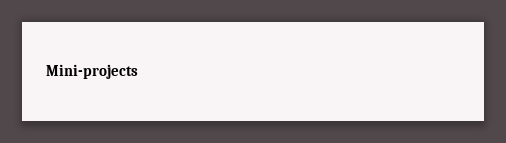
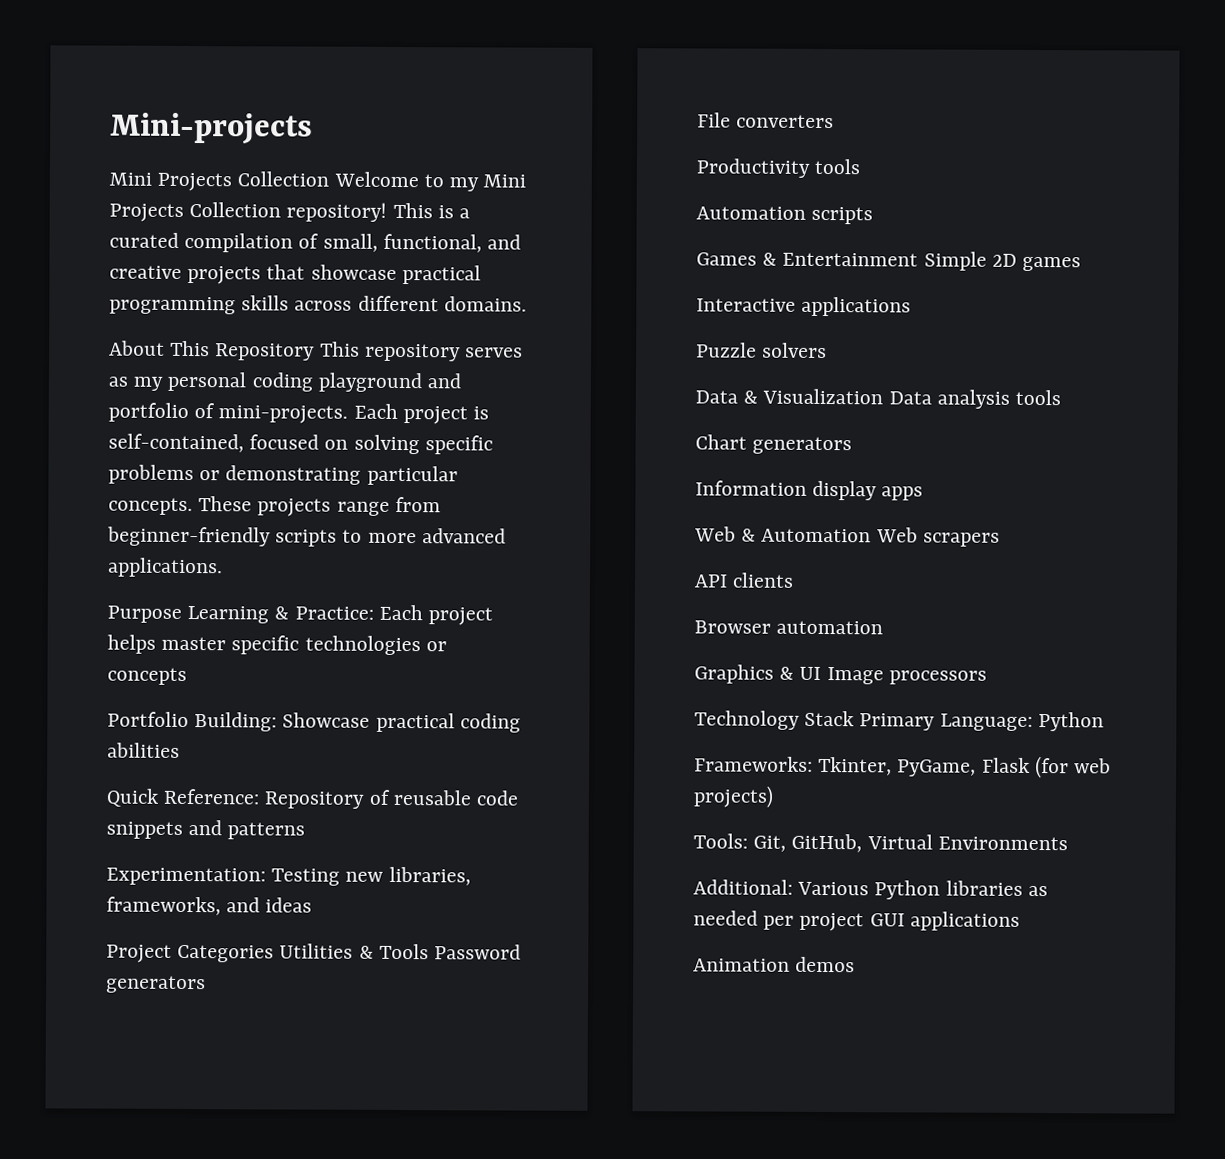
(138, 71) none -> [109,171,527,192] [109,202,471,222] [109,232,522,253] [109,264,481,285] [109,295,527,315] [109,340,524,362] [108,371,462,393] [108,402,490,425] [108,433,493,455] [108,464,458,486] [108,496,441,517] [107,526,506,547] [108,557,223,578] [107,604,494,626] [107,634,447,656] [107,667,187,685] [107,711,521,733] [107,742,180,758] [106,788,520,809] [106,820,306,840] [106,866,471,886] [106,896,313,916] [106,943,522,963] [106,975,206,994] [697,112,835,129] [696,158,861,178] [696,206,874,225] [696,251,1082,272] [696,296,912,317] [696,342,828,359] [695,388,1062,409] [695,434,853,455] [695,480,924,501] [694,526,1000,547] [694,572,795,588] [694,620,884,635] [694,664,987,685] [694,710,1104,732] [694,755,1112,779] [693,785,774,808] [693,833,1068,853] [693,879,1048,900] [693,910,1020,932] [693,956,856,973] // Mini Projects Collection Welcome to my Mini Projects Collection repository! This is a curated compilation of small, functional, and creative projects that showcase practical programming skills across different domains. // About This Repository This repository serves as my personal coding playground and portfolio of mini-projects. Each project is self-contained, focused on solving specific problems or demonstrating particular concepts. These projects range from beginner-friendly scripts to more advanced applications. // Purpose Learning & Practice: Each project helps master specific technologies or concepts // Portfolio Building: Showcase practical coding abilities // Quick Reference: Repository of reusable code snippets and patterns // Experimentation: Testing new libraries, frameworks, and ideas // Project Categories Utilities & Tools Password generators // File converters // Productivity tools // Automation scripts // Games & Entertainment Simple 2D games // Interactive applications // Puzzle solvers // Data & Visualization Data analysis tools // Chart generators // Information display apps // Web & Automation Web scrapers // API clients // Browser automation // Graphics & UI Image processors // Technology Stack Primary Language: Python // Frameworks: Tkinter, PyGame, Flask (for web projects) // Tools: Git, GitHub, Virtual Environments // Additional: Various Python libraries as needed per project GUI applications // Animation demos

